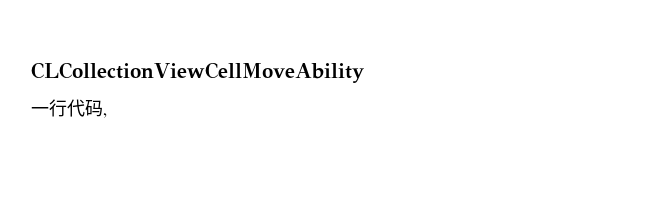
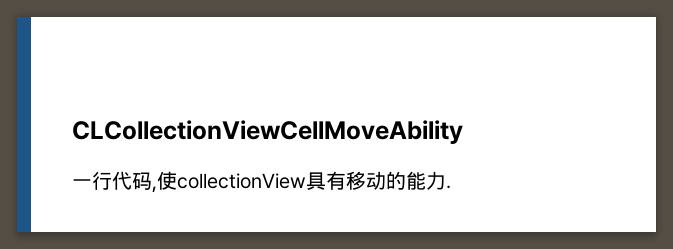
(107, 115) none -> [157,171,451,190] 使collectionView具有移动的能力.

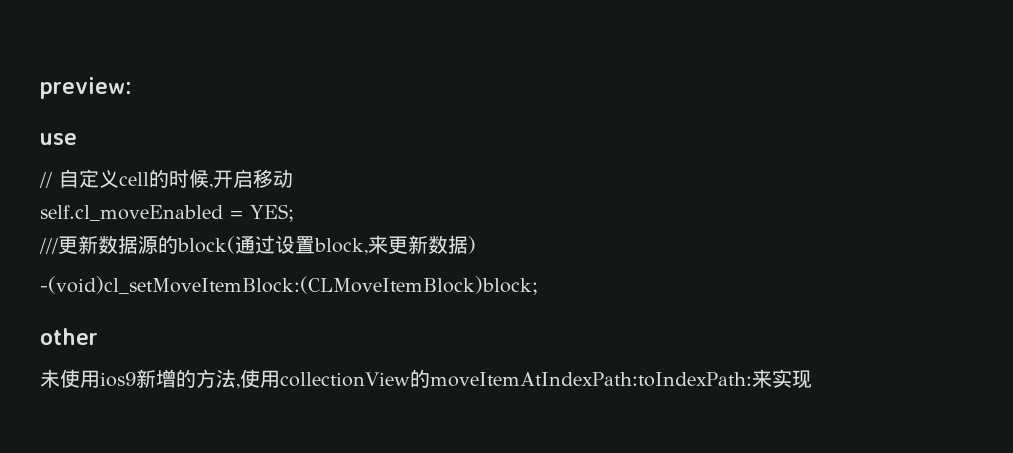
[72,120,463,144] [72,171,451,193] CLCollectionViewCellMoveAbility // 一行代码,使collectionView具有移动的能力. -> [40,77,132,99] [40,133,77,145] [39,169,293,189] [40,204,294,222] [39,235,476,255] [40,276,538,295] [40,328,98,345] [40,369,812,389] preview: // use // // 自定义cell的时候,开启移动 // self.cl_moveEnabled = YES; // ///更新数据源的block(通过设置block,来更新数据) // -(void)cl_setMoveItemBlock:(CLMoveItemBlock)block; // other // 未使用ios9新增的方法,使用collectionView的moveItemAtIndexPath:toIndexPath:来实现

